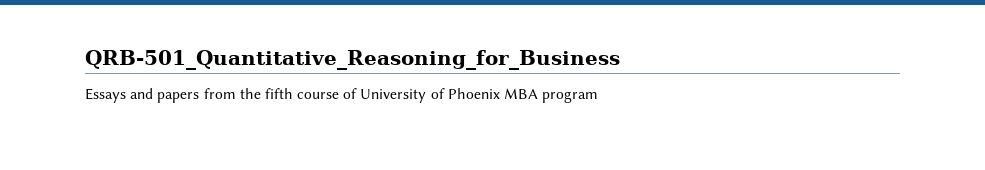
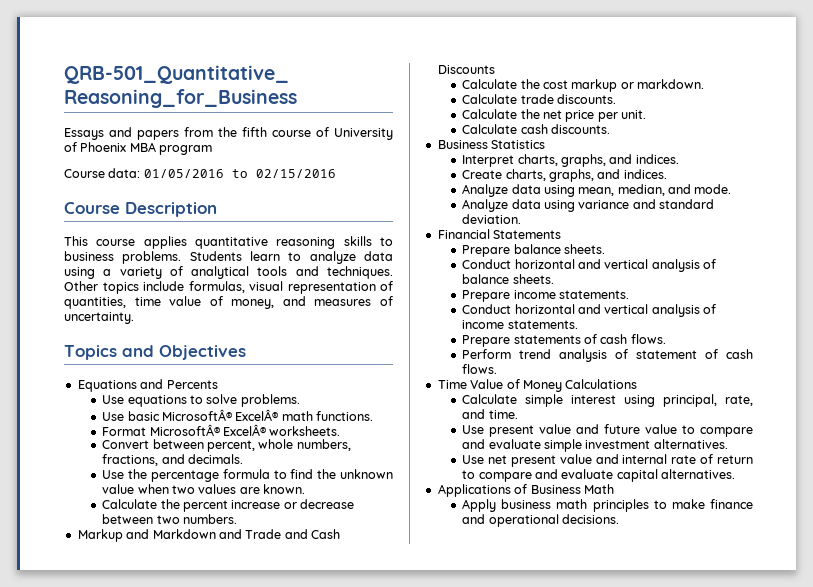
(599, 97) none -> [64,168,336,178] [64,202,217,217] [64,236,393,249] [64,251,393,264] [64,266,393,279] [64,281,393,294] [64,296,393,309] [64,312,134,324] [64,345,246,360] [77,379,218,392] [102,394,300,407] [102,409,374,421] [102,424,341,436] [102,439,351,452] [102,454,243,466] [102,469,393,482] [102,484,306,494] [102,499,355,512] [102,514,237,524] [77,529,340,542] [437,65,495,74] [462,79,705,92] [462,94,616,104] [462,109,647,122] [462,124,610,134] [437,140,546,149] [462,154,679,167] [462,169,667,182] [462,184,732,197] [462,199,715,212] [462,214,522,224] [437,229,562,239] [462,244,605,257] [462,259,717,272] [462,274,554,284] [462,290,629,302] [462,304,717,317] [462,320,578,329] [462,334,666,347] [462,349,753,362] [462,364,498,374] [437,379,638,392] [462,394,753,407] [462,409,518,419] [462,424,753,437] [462,439,728,452] [462,454,753,467] [462,469,736,482] [437,484,614,497] [462,499,753,512] [462,514,619,527] // Course data: 01/05/2016 to 02/15/2016 // Course Description // This course applies quantitative reasoning skills to business problems. Students learn to analyze data using a variety of analytical tools and techniques. Other topics include formulas, visual representation of quantities, time value of money, and measures of uncertainty. // Topics and Objectives // Equations and Percents // Use equations to solve problems. // Use basic MicrosoftÂ® ExcelÂ® math functions. // Format MicrosoftÂ® ExcelÂ® worksheets. // Convert between percent, whole numbers, fractions, and decimals. // Use the percentage formula to find the unknown value when two values are known. // Calculate the percent increase or decrease between two numbers. // Markup and Markdown and Trade and Cash Discounts // Calculate the cost markup or markdown. // Calculate trade discounts. // Calculate the net price per unit. // Calculate cash discounts. // Business Statistics // Interpret charts, graphs, and indices. // Create charts, graphs, and indices. // Analyze data using mean, median, and mode. // Analyze data using variance and standard deviation. // Financial Statements // Prepare balance sheets. // Conduct horizontal and vertical analysis of balance sheets. // Prepare income statements. // Conduct horizontal and vertical analysis of income statements. // Prepare statements of cash flows. // Perform trend analysis of statement of cash flows. // Time Value of Money Calculations // Calculate simple interest using principal, rate, and time. // Use present value and future value to compare and evaluate simple investment alternatives. // Use net present value and internal rate of return to compare and evaluate capital alternatives. // Applications of Business Math // Apply business math principles to make finance and operational decisions.

